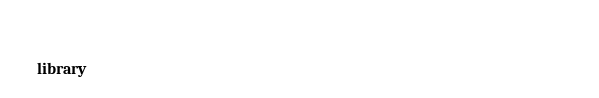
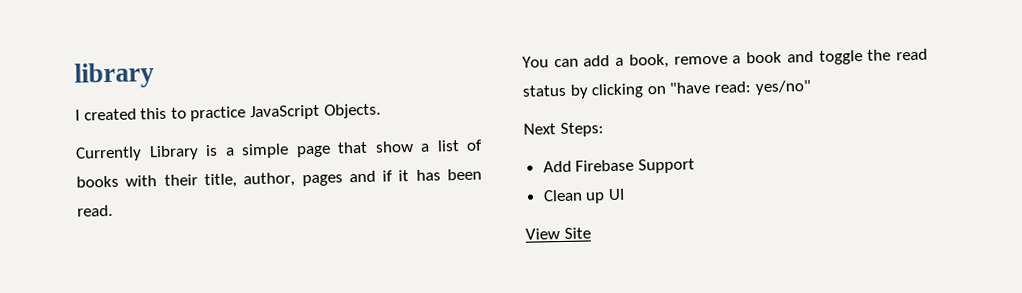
(87, 69) none -> [75,103,381,122] [75,139,483,162] [76,168,482,189] [77,204,113,217] [522,48,928,69] [522,80,812,99] [523,122,604,138] [542,158,695,174] [542,188,625,204] [525,227,591,240] // I created this to practice JavaScript Objects. // Currently Library is a simple page that show a list of books with their title, author, pages and if it has been read. // You can add a book, remove a book and toggle the read status by clicking on "have read: yes/no" // Next Steps: // Add Firebase Support // Clean up UI // View Site

